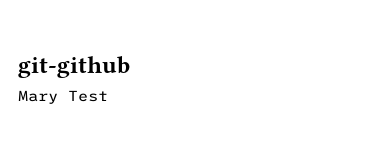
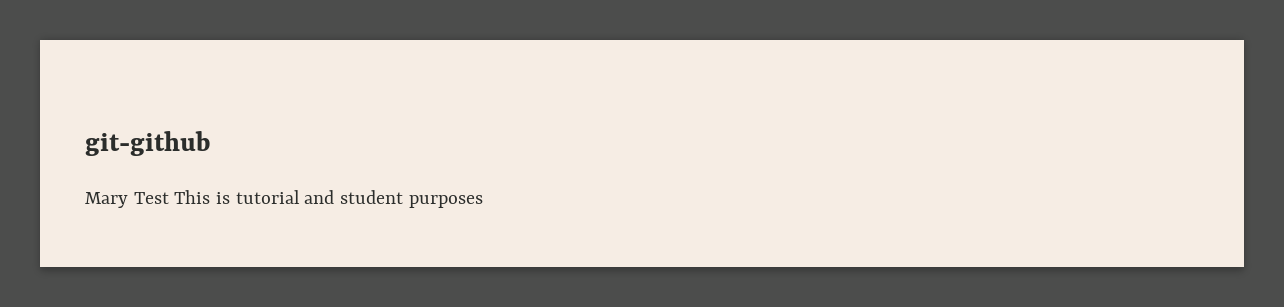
(108, 96) none -> [174,190,483,208] This is tutorial and student purposes

